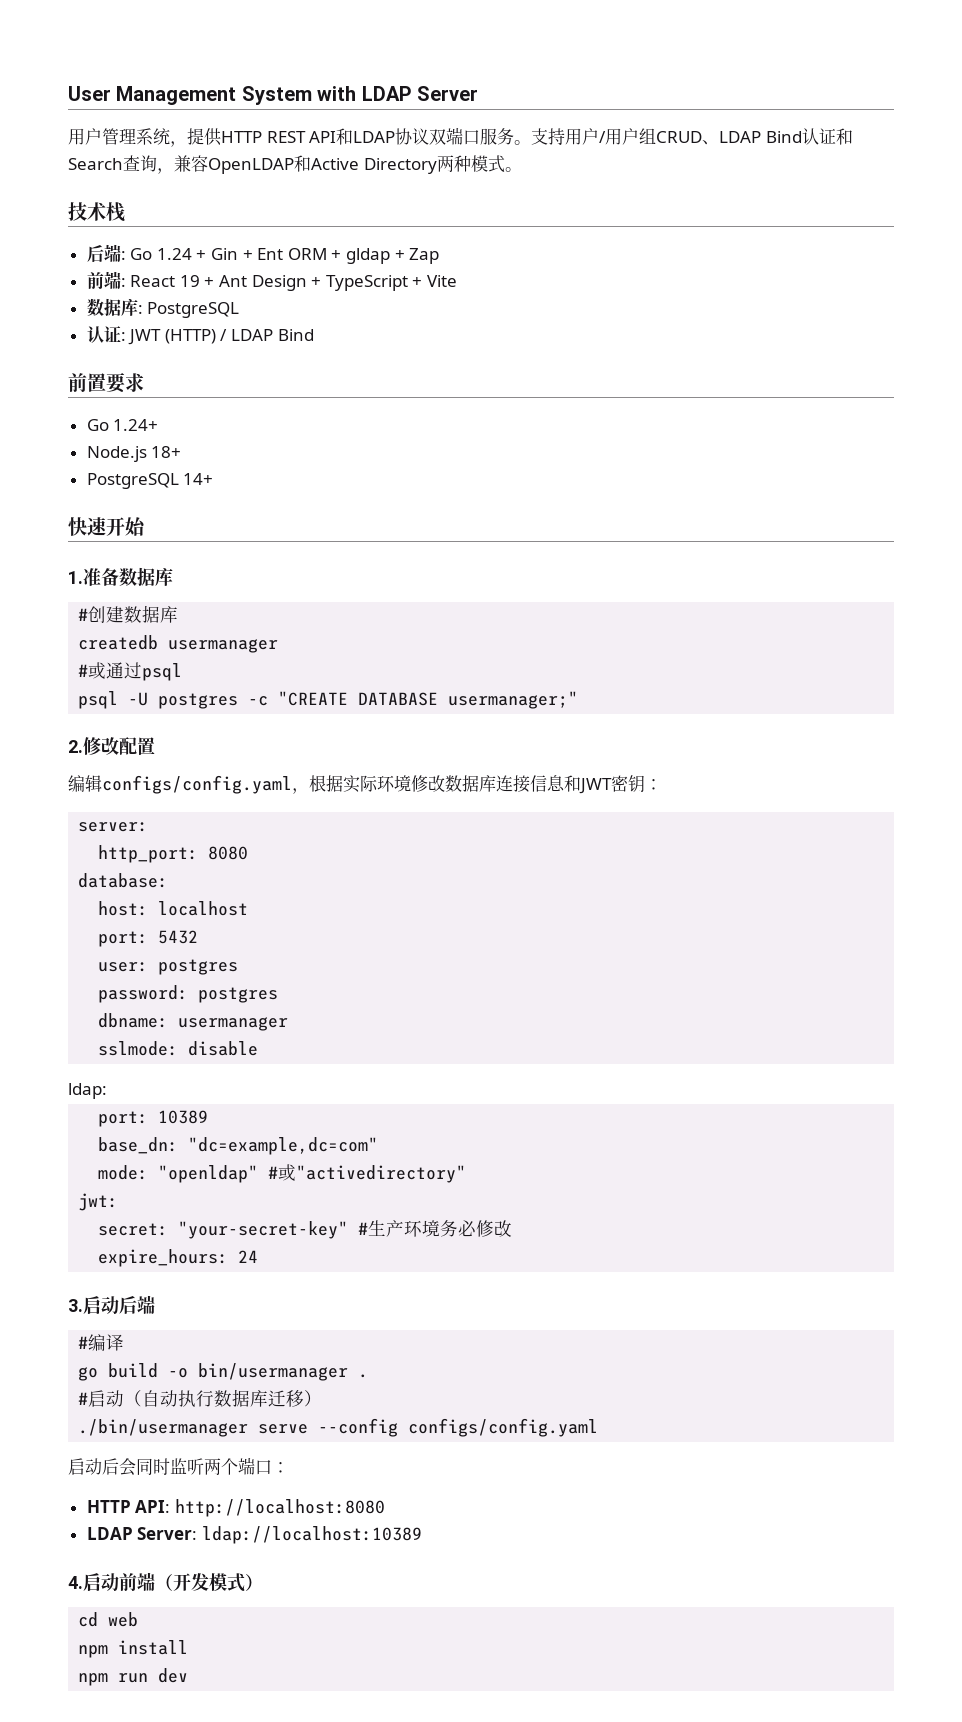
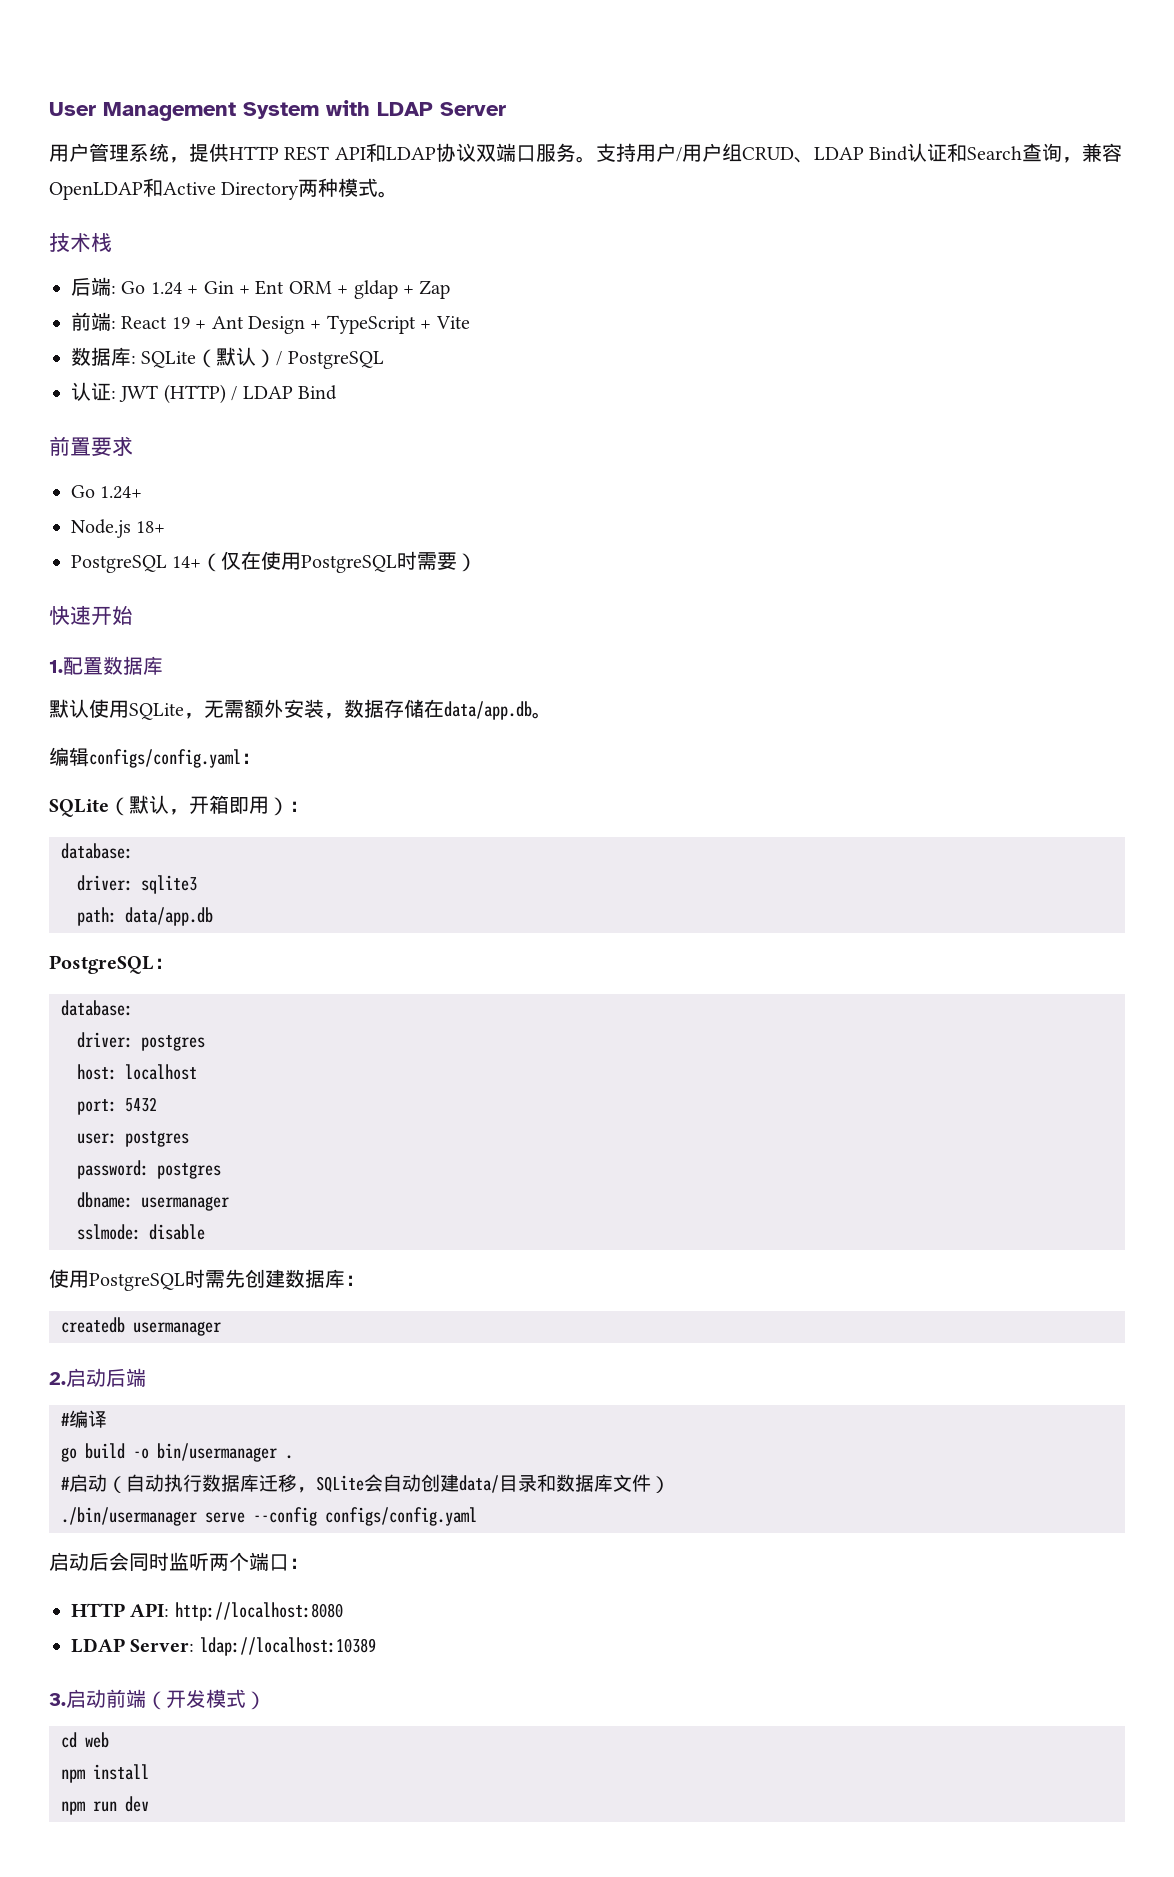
(143, 309) none -> [141,347,283,368] SQLite（默认）/
(214, 479) none -> [201,551,478,573] （仅在使用PostgreSQL时需要）
[83,567,173,586] [78,605,179,623] [78,635,279,653] [78,662,183,681] [78,691,579,709] [68,737,155,755] [68,775,662,794] [78,822,149,832] [98,845,249,863] [78,873,169,888] 准备数据库 // #创建数据库 // createdb usermanager // #或通过psql // psql -U postgres -c "CREATE DATABASE usermanager;" // 2.修改配置 // 编辑configs/config.yaml，根据实际环境修改数据库连接信息和JWT密钥： // server: // http_port: 8080 // database: -> [63,656,163,675] [49,699,552,720] [49,747,261,768] [49,795,309,817] [61,843,133,859] [77,875,197,894] [77,907,213,926] [49,955,174,974] [61,1000,133,1016] [77,1032,205,1051] 配置数据库 // 默认使用SQLite，无需额外安装，数据存储在data/app.db。 // 编辑configs/config.yaml： // SQLite（默认，开箱即用）： // database: // driver: sqlite3 // path: data/app.db // PostgreSQL： // database: // driver: postgres
[68,1083,107,1099] [98,1110,209,1127] [98,1137,379,1155] [98,1164,467,1183] [78,1193,119,1211] [98,1220,513,1239] [98,1249,259,1267] [68,1299,83,1312] ldap: // port: 10389 // base_dn: "dc=example,dc=com" // mode: "openldap" #或"activedirectory" // jwt: // secret: "your-secret-key" #生产环境务必修改 // expire_hours: 24 // 3. -> [49,1269,365,1291] [61,1317,221,1336] [49,1372,66,1385] 使用PostgreSQL时需先创建数据库： // createdb usermanager // 2.
(305, 1398) none -> [297,1474,651,1493] ，SQLite会自动创建data/目录和数据库文件
[68,1576,83,1589] 4. -> [49,1693,66,1706] 3.

